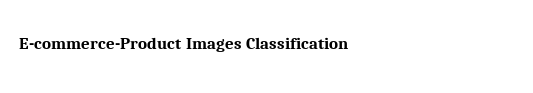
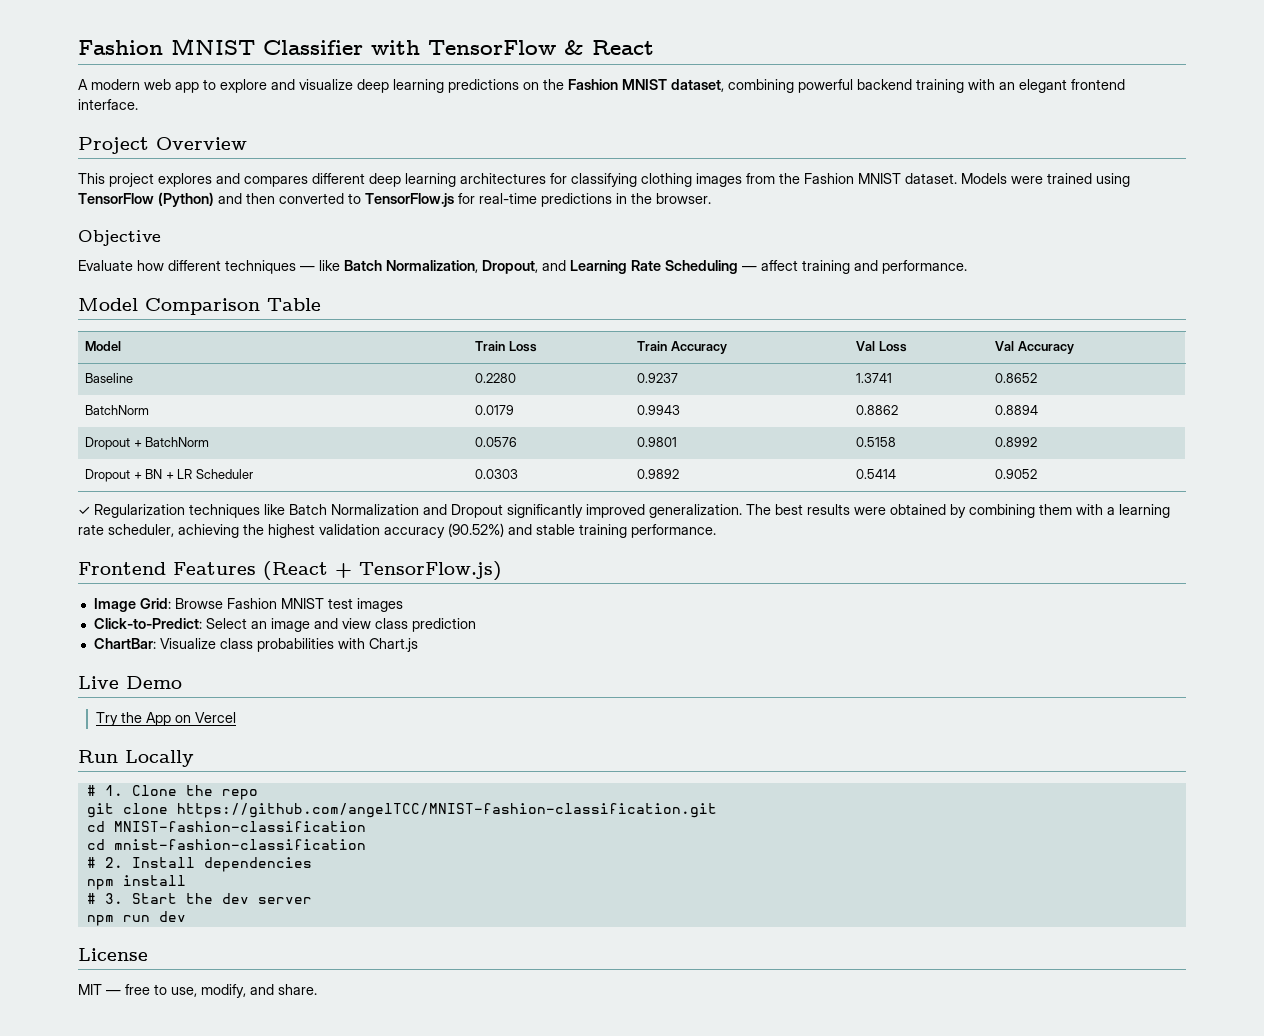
[19,37,349,52] E-commerce-Product Images Classification -> [78,38,654,55] [78,79,1125,93] [78,99,138,110] [78,137,247,154] [78,173,1130,187] [78,192,711,207] [78,230,161,246] [78,260,967,274] [78,298,321,315] [84,341,121,351] [474,341,537,352] [636,341,727,354] [855,341,907,352] [994,341,1074,354] [84,373,133,383] [474,373,516,383] [636,373,678,383] [855,373,892,383] [994,373,1037,383] [84,405,149,415] [474,405,514,415] [636,405,680,415] [855,405,898,415] [994,405,1038,415] [84,437,210,450] [474,437,517,447] [636,437,677,447] [855,437,896,447] [994,437,1037,447] [84,469,253,482] [474,469,518,479] [636,469,679,479] [855,469,896,479] [994,469,1037,479] [78,504,1170,518] [78,523,716,538] [78,561,502,581] [93,598,403,612] [93,618,476,632] [93,638,418,652] [78,676,182,689] [96,712,237,726] [78,750,194,767] [86,785,258,800] [86,803,717,818] [86,821,366,832] [86,839,366,850] [86,857,312,872] [86,875,186,890] [86,893,312,904] [86,911,186,926] [78,948,148,961] [78,984,317,998] Fashion MNIST Classifier with TensorFlow & React // A modern web app to explore and visualize deep learning predictions on the Fashion MNIST dataset, combining powerful backend training with an elegant frontend interface. // Project Overview // This project explores and compares different deep learning architectures for classifying clothing images from the Fashion MNIST dataset. Models were trained using TensorFlow (Python) and then converted to TensorFlow.js for real-time predictions in the browser. // Objective // Evaluate how different techniques — like Batch Normalization, Dropout, and Learning Rate Scheduling — affect training and performance. // Model Comparison Table // Model | Train Loss | Train Accuracy | Val Loss | Val Accuracy // Baseline | 0.2280 | 0.9237 | 1.3741 | 0.8652 // BatchNorm | 0.0179 | 0.9943 | 0.8862 | 0.8894 // Dropout + BatchNorm | 0.0576 | 0.9801 | 0.5158 | 0.8992 // Dropout + BN + LR Scheduler | 0.0303 | 0.9892 | 0.5414 | 0.9052 // ✓ Regularization techniques like Batch Normalization and Dropout significantly improved generalization. The best results were obtained by combining them with a learning rate scheduler, achieving the highest validation accuracy (90.52%) and stable training performance. // Frontend Features (React + TensorFlow.js) // Image Grid: Browse Fashion MNIST test images // Click-to-Predict: Select an image and view class prediction // ChartBar: Visualize class probabilities with Chart.js // Live Demo // Try the App on Vercel // Run Locally // # 1. Clone the repo // git clone https://github.com/angelTCC/MNIST-fashion-classification.git // cd MNIST-fashion-classification // cd mnist-fashion-classification // # 2. Install dependencies // npm install // # 3. Start the dev server // npm run dev // License // MIT — free to use, modify, and share.

